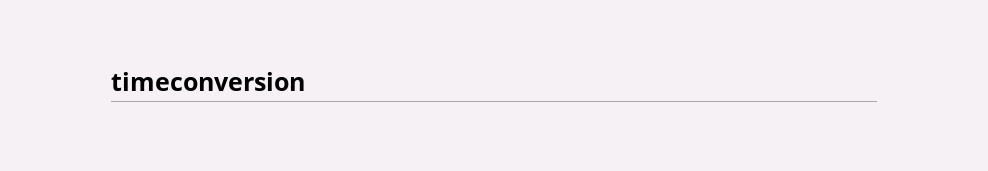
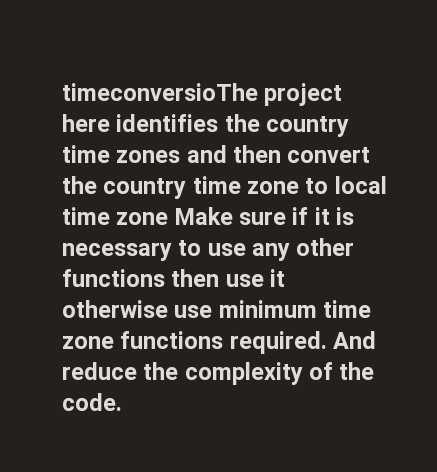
[111,72,305,91] timeconversion -> [62,83,343,106] [62,114,350,137] [62,145,371,163] [62,176,387,199] [62,207,355,225] [62,238,355,261] [62,269,286,287] [62,300,372,318] [62,331,377,354] [62,362,375,385] [62,393,122,411] timeconversioThe project here identifies the country time zones and then convert the country time zone to local time zone Make sure if it is necessary to use any other functions then use it otherwise use minimum time zone functions required. And reduce the complexity of the code.

